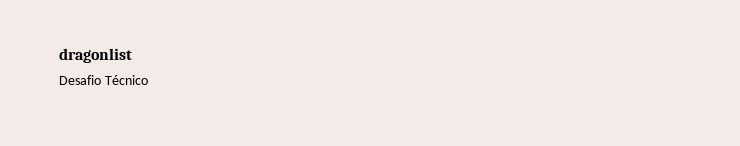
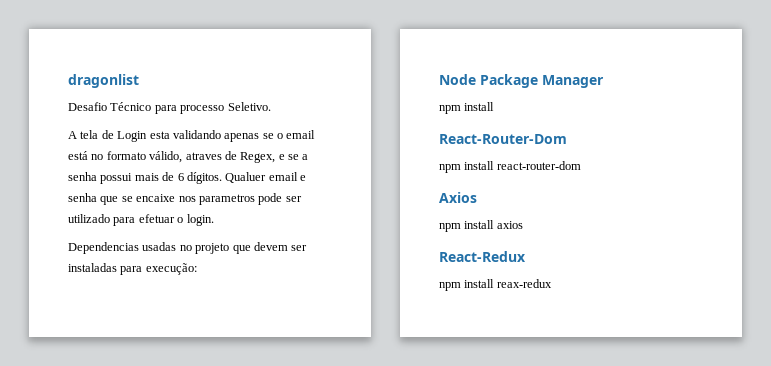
(148, 80) none -> [154,102,271,114] [68,130,316,142] [68,151,309,163] [68,172,306,184] [68,193,302,205] [68,214,214,226] [68,242,308,254] [68,263,197,275] [439,74,604,88] [439,102,495,114] [439,134,567,144] [439,161,581,173] [439,192,477,203] [439,220,523,232] [439,251,526,262] [439,279,552,291] para processo Seletivo. // A tela de Login esta validando apenas se o email está no formato válido, atraves de Regex, e se a senha possui mais de 6 dígitos. Qualuer email e senha que se encaixe nos parametros pode ser utilizado para efetuar o login. // Dependencias usadas no projeto que devem ser instaladas para execução: // Node Package Manager // npm install // React-Router-Dom // npm install react-router-dom // Axios // npm install axios // React-Redux // npm install reax-redux

